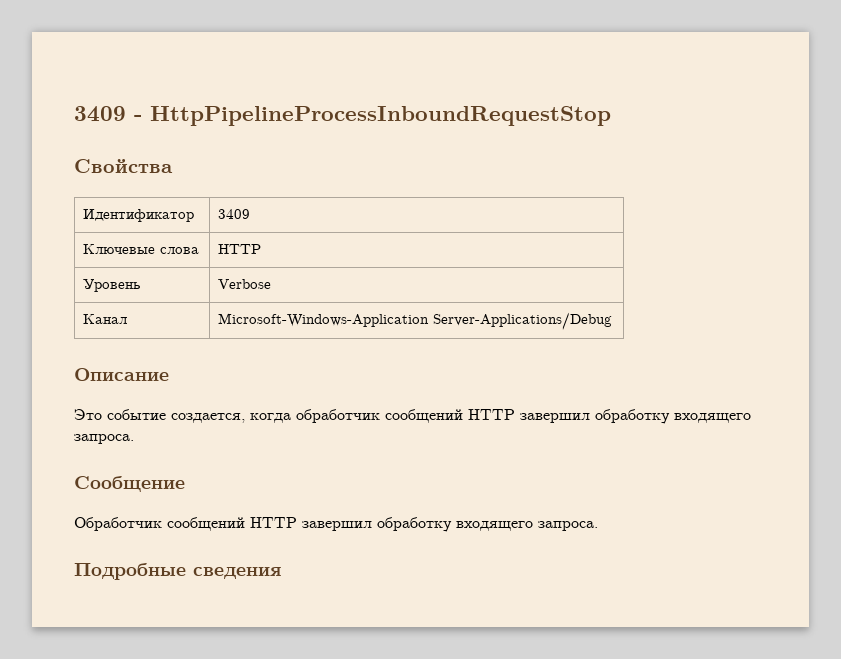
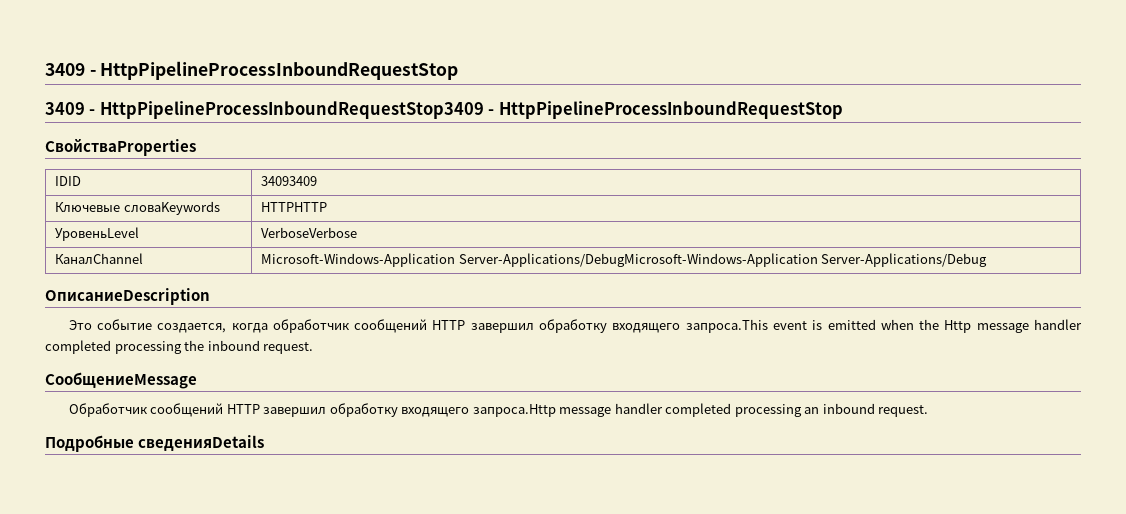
[74,159,173,173] [83,209,195,222] [218,209,251,219] [83,244,200,254] [218,244,262,254] [83,279,142,292] [218,279,272,289] [83,314,128,324] Свойства // Идентификатор | 3409 // Ключевые слова | HTTP // Уровень | Verbose // Канал -> [45,101,843,119] [45,139,196,156] [55,176,82,186] [261,176,318,186] [55,201,220,215] [261,202,328,212] [55,227,140,241] [261,227,358,238] [55,253,144,264] 3409 - HttpPipelineProcessInboundRequestStop3409 - HttpPipelineProcessInboundRequestStop // СвойстваProperties // IDID | 34093409 // Ключевые словаKeywords | HTTPHTTP // УровеньLevel | VerboseVerbose // КаналChannel
(430, 320) none -> [458,253,818,267] Server-Applications/DebugMicrosoft-Windows-Application
[74,368,169,381] Описание -> [45,288,210,305] ОписаниеDescription
[74,434,134,444] [74,476,185,492] запроса. // Сообщение -> [685,319,1082,333] [45,340,314,354] [45,372,197,389] запроса.This event is emitted when the Http message handler completed processing the inbound request. // СообщениеMessage
[538,521,598,531] запроса. -> [472,403,929,417] запроса.Http message handler completed processing an inbound request.
[193,567,282,579] сведения -> [138,435,265,451] сведенияDetails

